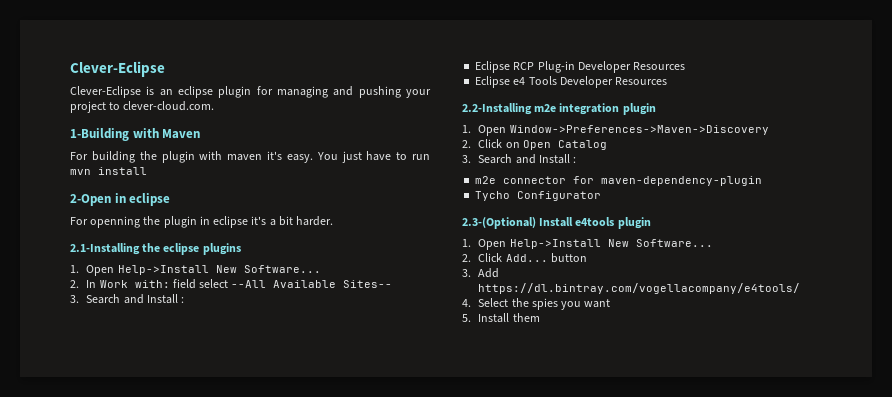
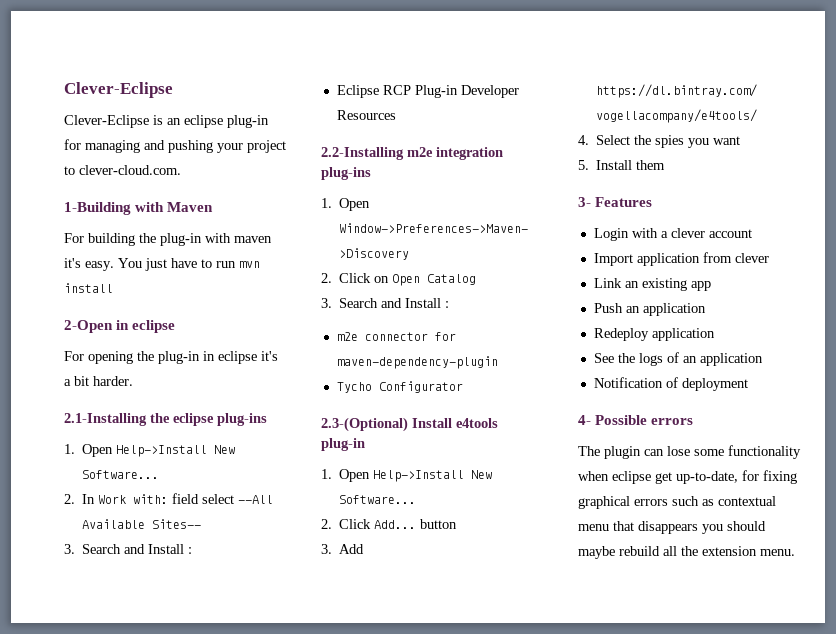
[218,86,252,98] plugin -> [227,115,269,128] plug-in
[161,151,195,163] plugin -> [160,233,202,246] plug-in
[90,216,197,228] openning the plugin -> [88,351,200,364] opening the plug-in
[202,243,241,255] plugins -> [217,413,267,426] plug-ins
[475,76,668,88] // Eclipse e4 Tools Developer Resources -> (396, 115) none
[622,103,656,115] plugin -> [321,167,371,180] plug-ins
[617,217,651,229] plugin -> [321,438,365,451] plug-in
(540, 317) none -> [578,197,653,207] [593,228,752,241] [593,252,769,266] [593,278,711,291] [593,303,706,316] [593,328,715,341] [593,352,763,366] [593,377,748,391] [578,415,694,425] [578,445,801,459] [578,470,797,484] [578,496,776,509] [578,521,766,534] [578,546,795,559] // 3- Features // Login with a clever account // Import application from clever // Link an existing app // Push an application // Redeploy application // See the logs of an application // Notification of deployment // 4- Possible errors // The plugin can lose some functionality when eclipse get up-to-date, for fixing graphical errors such as contextual menu that disappears you should maybe rebuild all the extension menu.

